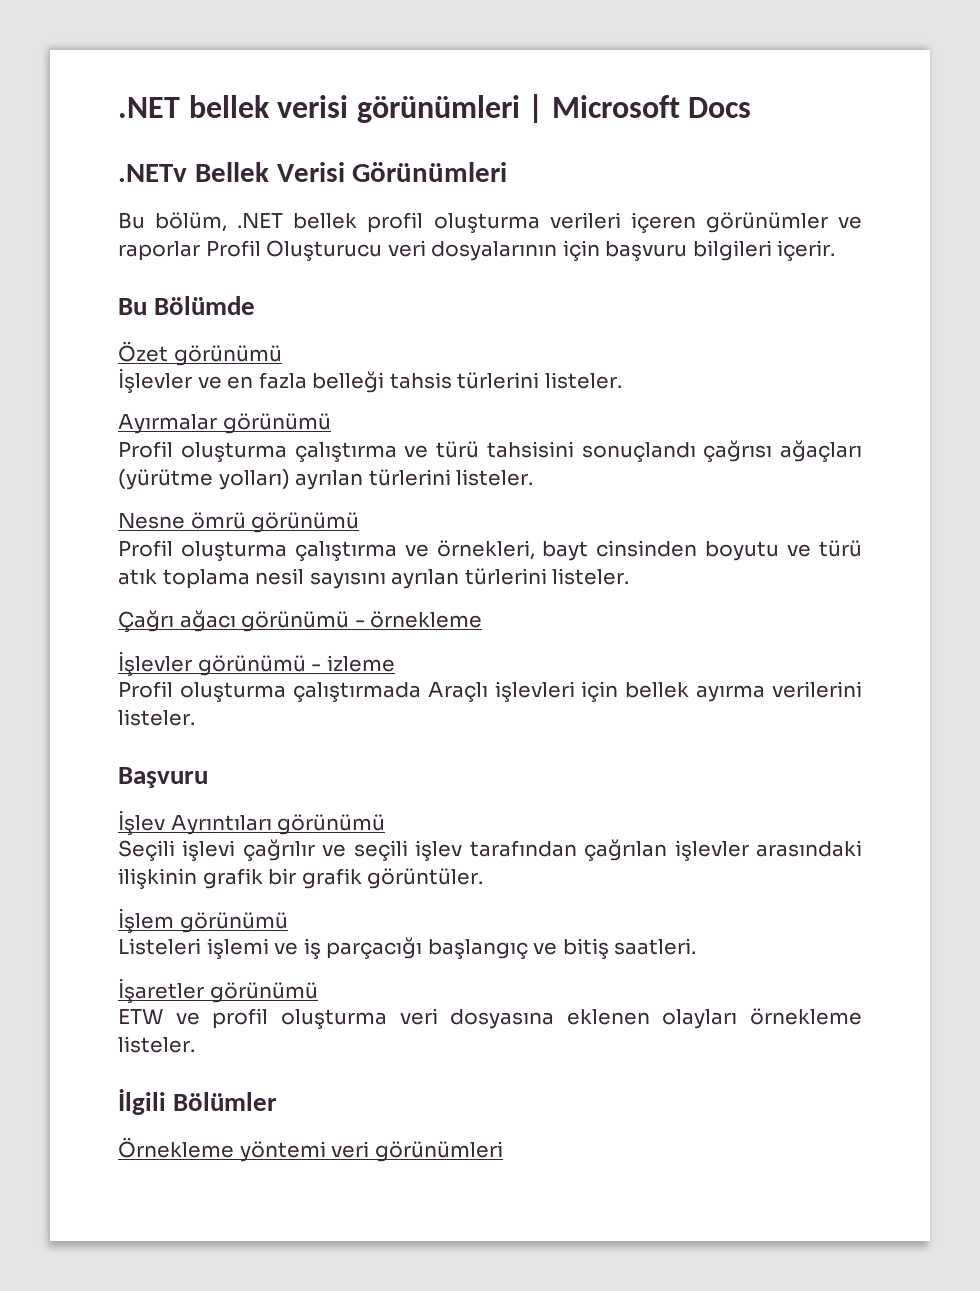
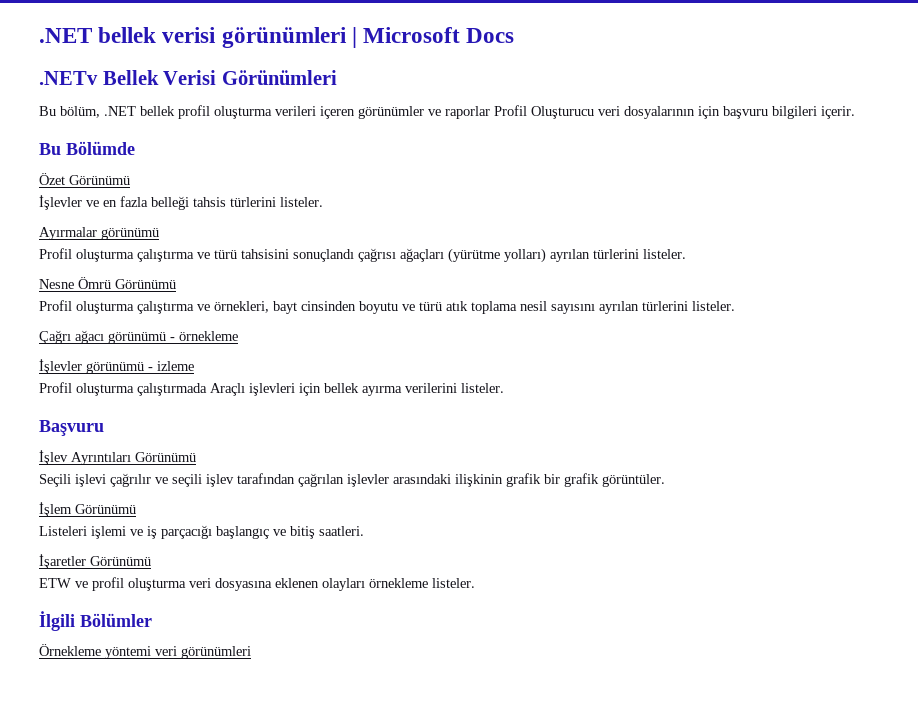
[173,345,282,366] görünümü -> [69,175,130,185] Görünümü
[190,512,360,533] ömrü görünümü -> [78,277,176,289] Ömrü Görünümü
[277,814,386,835] görünümü -> [135,452,196,462] Görünümü
[179,912,288,933] görünümü -> [75,504,136,514] Görünümü
[209,982,318,1003] görünümü -> [90,556,151,566] Görünümü

